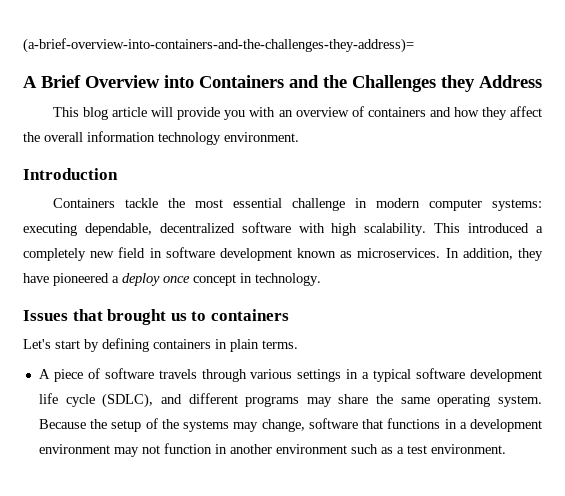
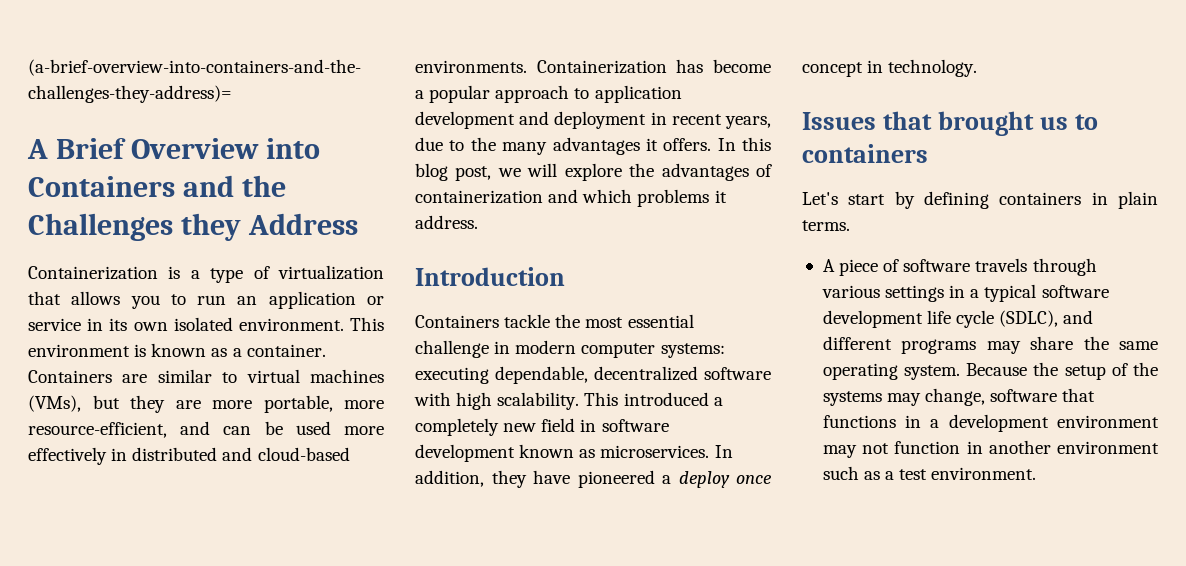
[53,106,543,120] [23,131,299,145] This blog article will provide you with an overview of containers and how they affect the overall information technology environment. -> [28,265,384,283] [28,291,384,309] [28,317,385,331] [28,343,326,357] [28,369,384,383] [28,395,384,413] [28,421,384,438] [28,447,350,465] [415,59,771,74] [415,85,682,103] [415,111,771,129] [415,137,771,155] [415,163,772,181] [415,189,727,207] [415,215,478,229] Containerization is a type of virtualization that allows you to run an application or service in its own isolated environment. This environment is known as a container. Containers are similar to virtual machines (VMs), but they are more portable, more resource-efficient, and can be used more effectively in distributed and cloud-based environments. Containerization has become a popular approach to application development and deployment in recent years, due to the many advantages it offers. In this blog post, we will explore the advantages of containerization and which problems it address.

